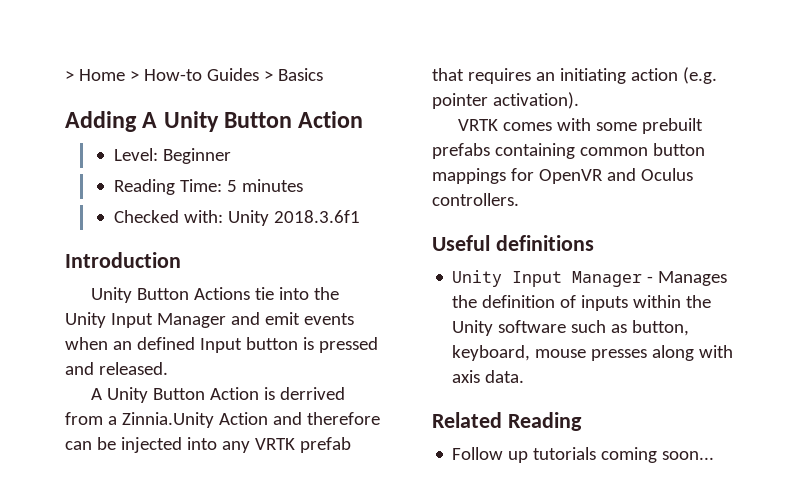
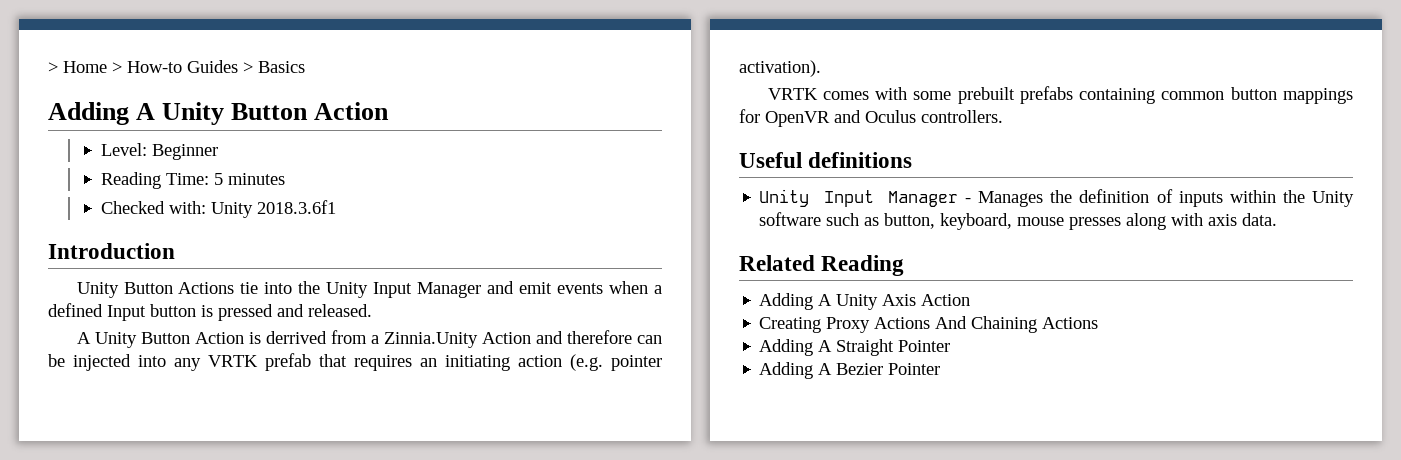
[112,341,132,350] an -> [654,285,662,294] a
[452,447,715,463] Follow up tutorials coming soon... -> [759,293,971,310] [759,316,1099,333] [759,339,951,356] [759,362,941,379] Adding A Unity Axis Action // Creating Proxy Actions And Chaining Actions // Adding A Straight Pointer // Adding A Bezier Pointer

